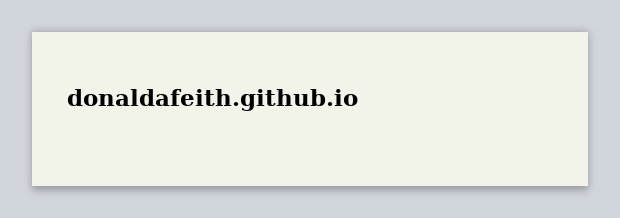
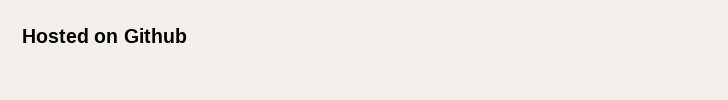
[67,89,358,111] donaldafeith.github.io -> [22,28,187,43] Hosted on Github

